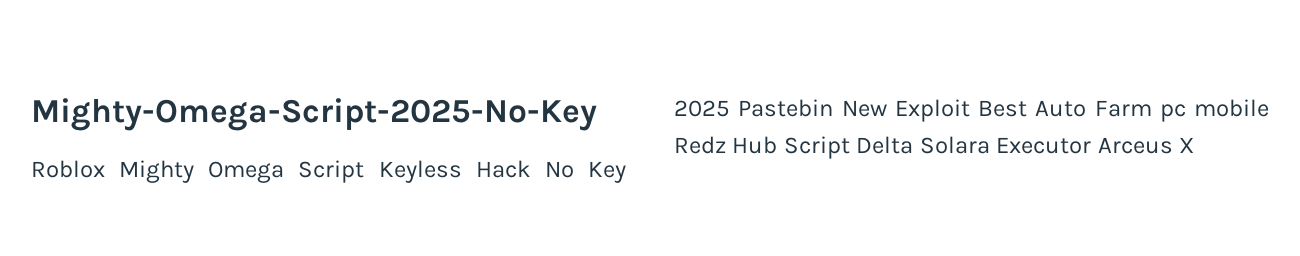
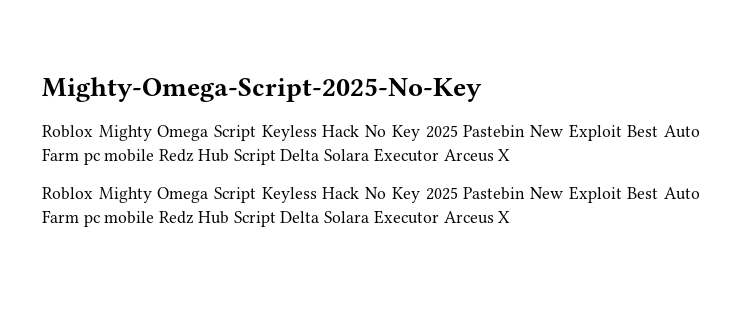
(1195, 145) none -> [42,186,701,203] [42,210,511,227] // Roblox Mighty Omega Script Keyless Hack No Key 2025 Pastebin New Exploit Best Auto Farm pc mobile Redz Hub Script Delta Solara Executor Arceus X

